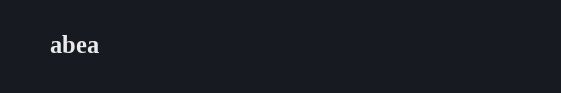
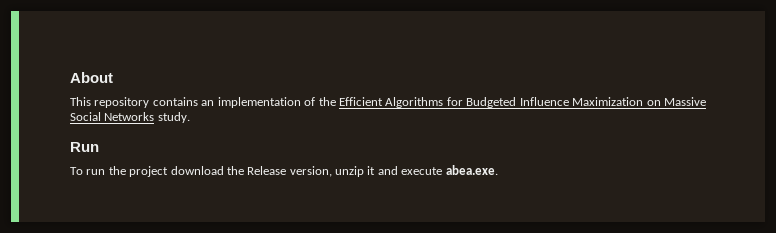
[50,35,99,53] abea -> [70,72,113,83] [70,97,707,108] [70,112,190,123] [70,142,99,152] [70,165,498,177] About // This repository contains an implementation of the Efficient Algorithms for Budgeted Influence Maximization on Massive Social Networks study. // Run // To run the project download the Release version, unzip it and execute abea.exe.

